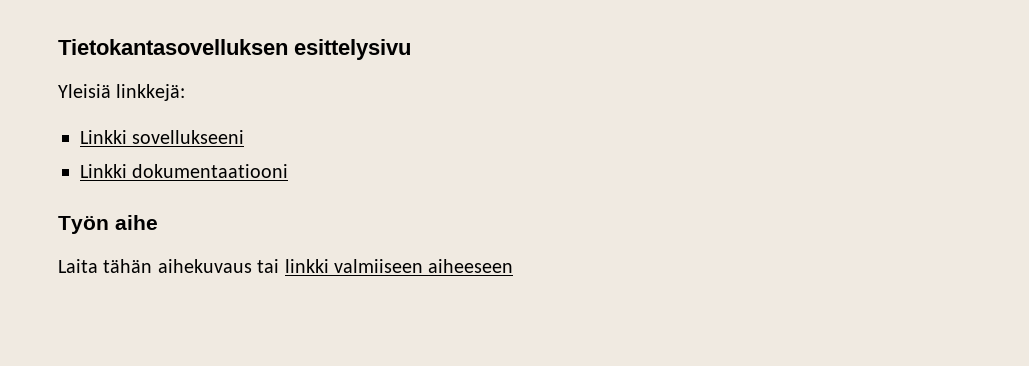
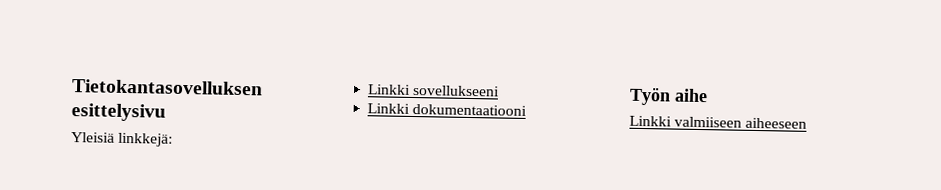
[58,259,329,273] Laita tähän aihekuvaus tai linkki -> [629,115,672,127] Linkki

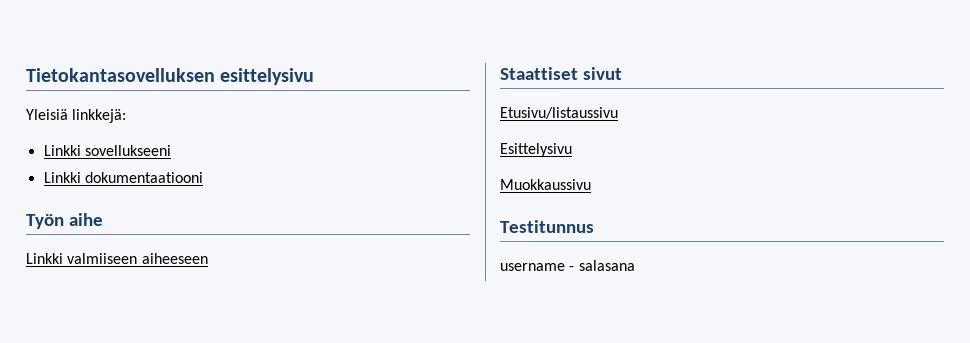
(808, 123) none -> [500,67,622,80] [500,107,618,119] [500,143,572,157] [500,179,591,190] [500,220,594,233] [500,260,635,271] // Staattiset sivut // Etusivu/listaussivu // Esittelysivu // Muokkaussivu // Testitunnus // username - salasana

